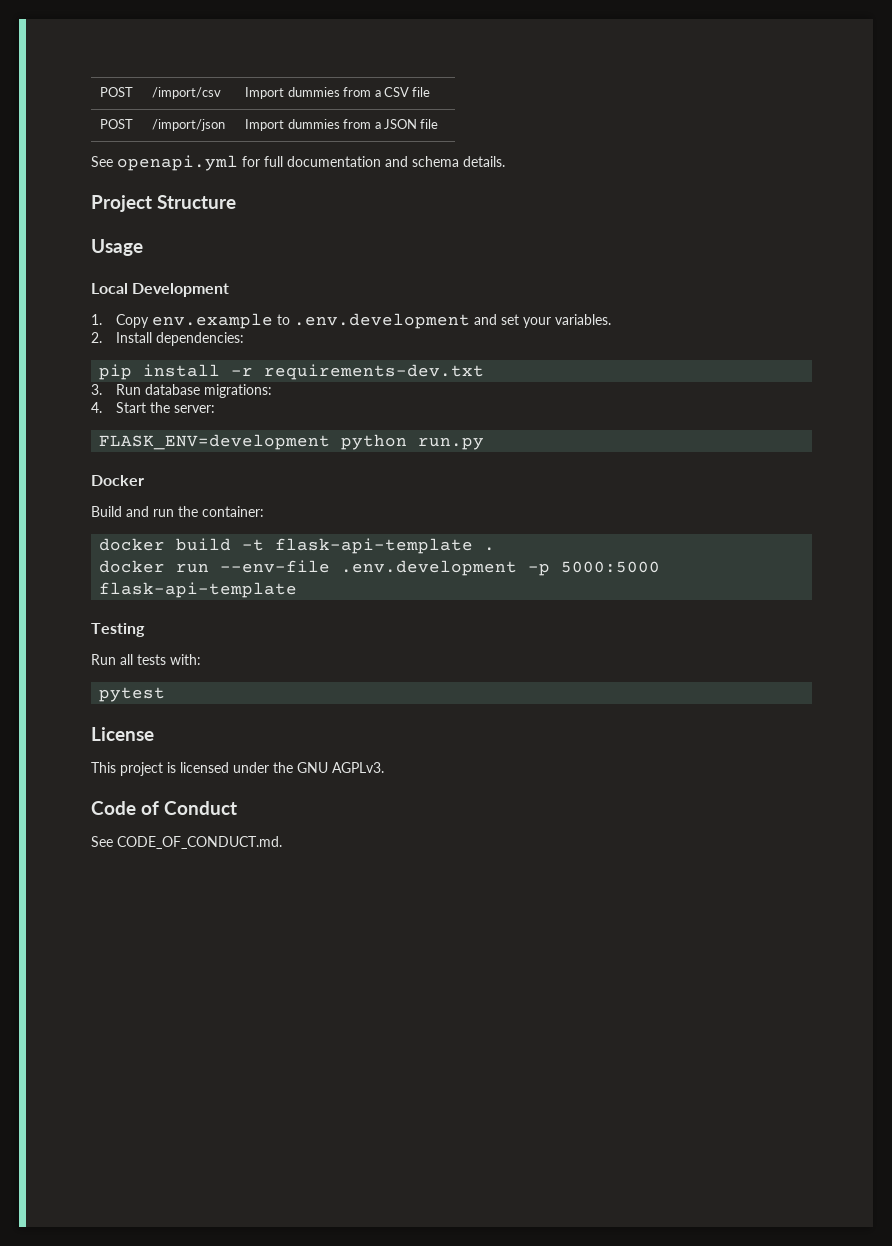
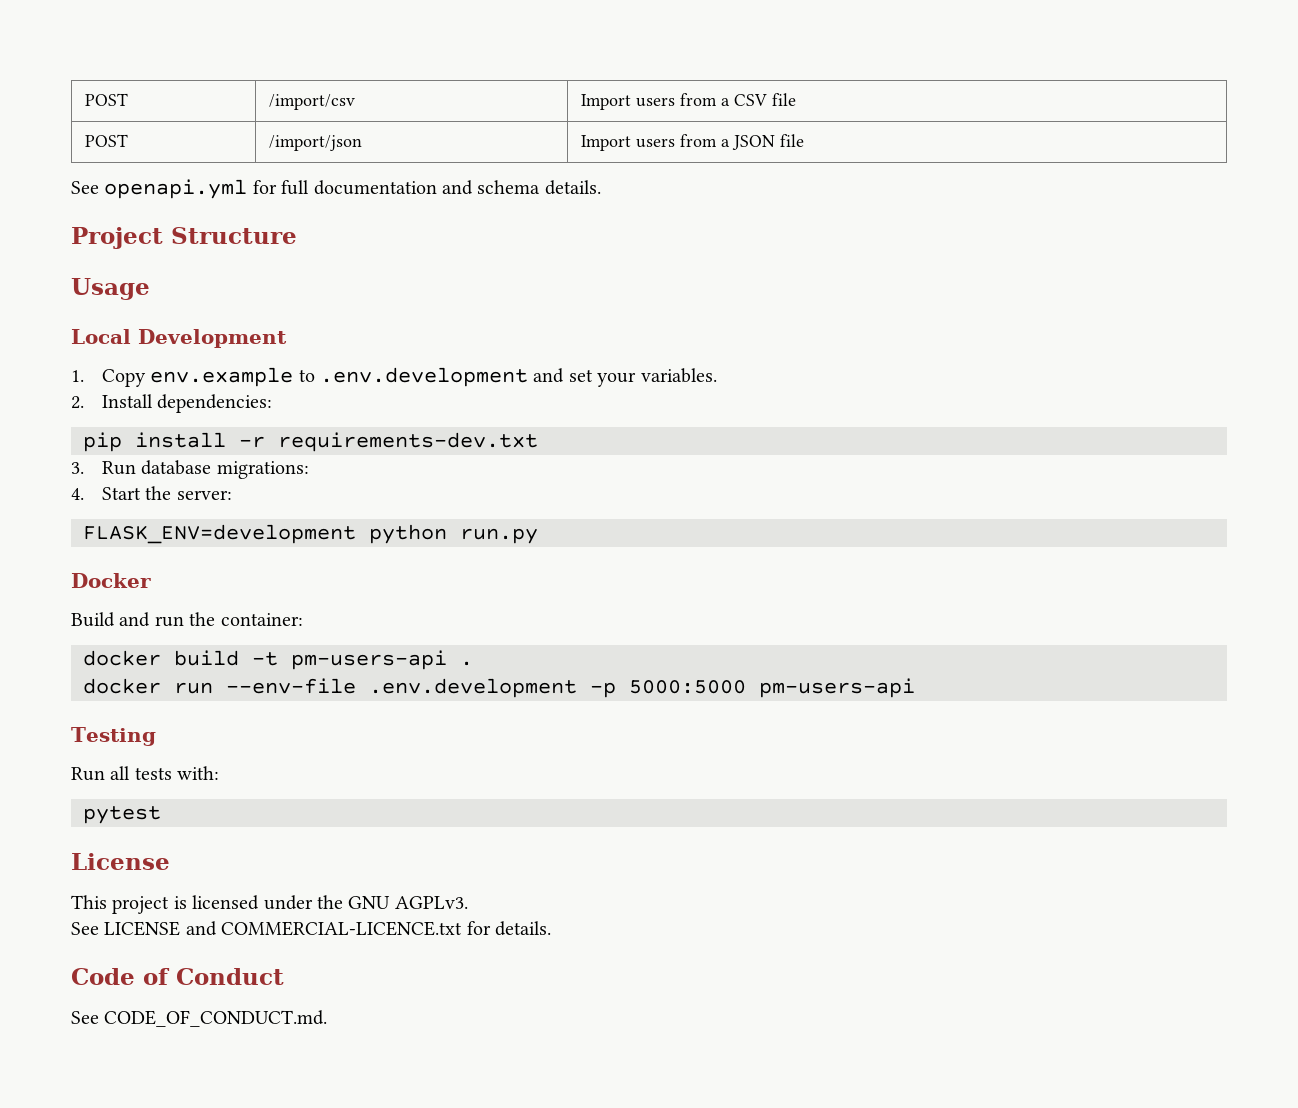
[287,87,340,97] dummies -> [636,97,676,107] users
[287,119,340,129] dummies -> [636,138,676,148] users
[275,538,474,554] flask-api-template -> [291,650,447,670] pm-users-api
[99,582,298,598] flask-api-template -> [759,678,915,698] pm-users-api
(384, 767) none -> [71,921,551,936] // See LICENSE and COMMERCIAL-LICENCE.txt for details.

